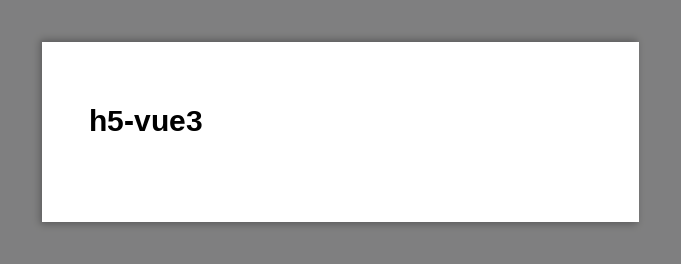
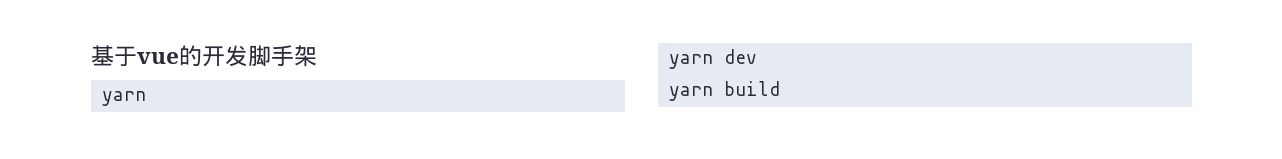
[89,109,203,131] h5-vue3 -> [91,45,317,67] [101,91,146,106] [668,49,757,69] [668,81,780,101] 基于vue的开发脚手架 // yarn // yarn dev // yarn build

